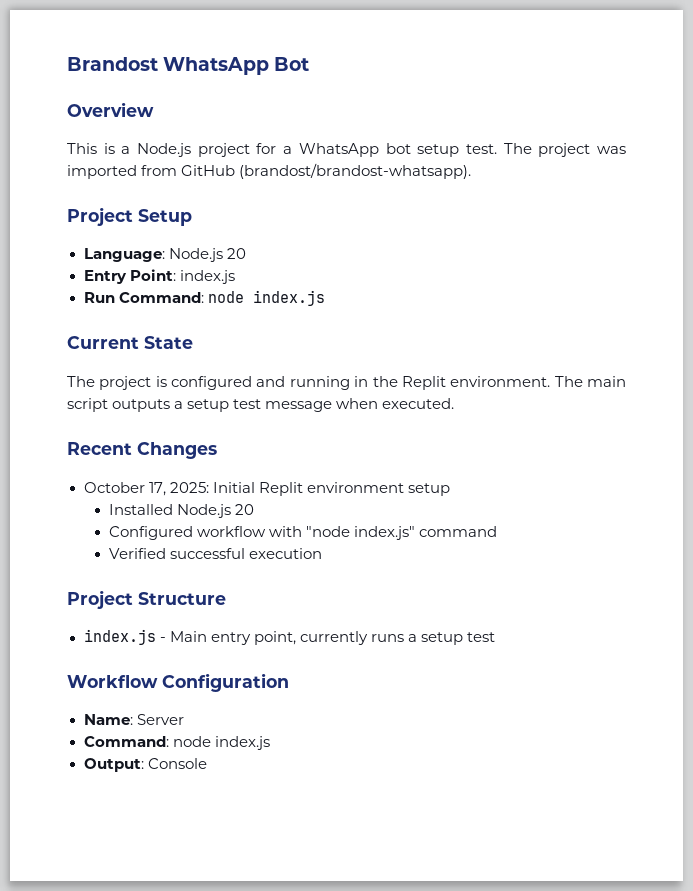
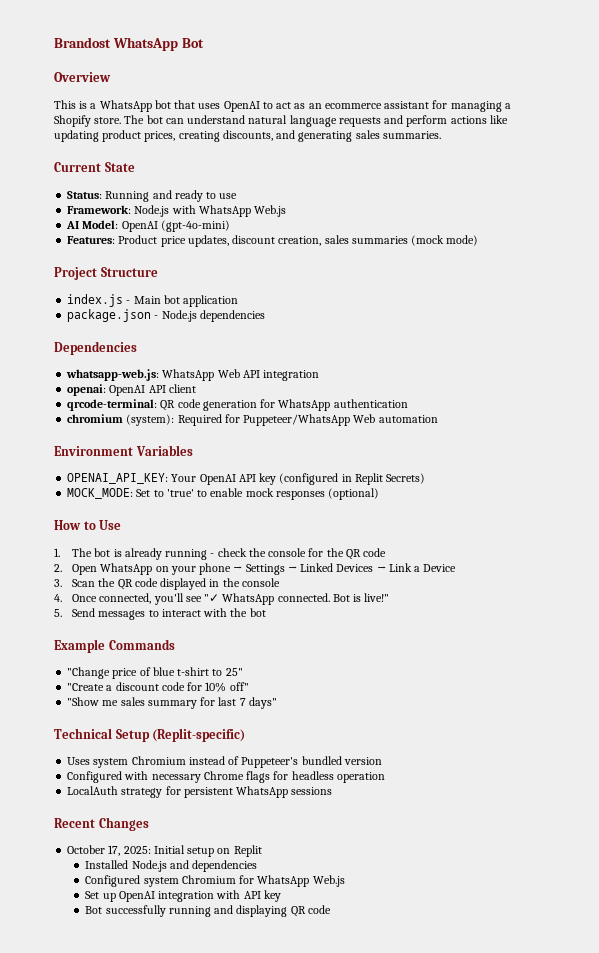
[137,143,627,157] [67,163,472,179] [67,207,192,226] [83,248,246,262] [83,269,235,284] [83,290,325,306] [67,336,193,349] [67,376,627,390] [67,398,455,412] Node.js project for a WhatsApp bot setup test. The project was imported from GitHub (brandost/brandost-whatsapp). // Project Setup // Language: Node.js 20 // Entry Point: index.js // Run Command: node index.js // Current State // The project is configured and running in the Replit environment. The main script outputs a setup test message when executed. -> [99,100,511,112] [54,115,508,127] [54,130,441,142] [54,162,135,172] [67,190,238,202] [67,205,287,217] [66,220,230,232] [67,235,479,247] [54,267,158,280] [67,294,239,307] [67,309,265,322] [54,341,137,355] [66,369,320,381] [67,384,196,396] [67,399,408,411] [67,414,438,426] [54,445,193,456] [67,473,426,485] [67,488,380,500] [54,520,122,530] [54,548,386,560] [54,563,457,575] [54,578,280,590] [54,593,390,605] [54,608,266,620] [54,639,175,653] [67,667,243,679] [67,682,249,692] [67,697,277,709] [54,728,246,742] [67,756,382,768] [67,771,385,783] [67,786,333,798] WhatsApp bot that uses OpenAI to act as an ecommerce assistant for managing a Shopify store. The bot can understand natural language requests and perform actions like updating product prices, creating discounts, and generating sales summaries. // Current State // Status: Running and ready to use // Framework: Node.js with WhatsApp Web.js // AI Model: OpenAI (gpt-4o-mini) // Features: Product price updates, discount creation, sales summaries (mock mode) // Project Structure // index.js - Main bot application // package.json - Node.js dependencies // Dependencies // whatsapp-web.js: WhatsApp Web API integration // openai: OpenAI API client // qrcode-terminal: QR code generation for WhatsApp authentication // chromium (system): Required for Puppeteer/WhatsApp Web automation // Environment Variables // OPENAI_API_KEY: Your OpenAI API key (configured in Replit Secrets) // MOCK_MODE: Set to 'true' to enable mock responses (optional) // How to Use // 1. The bot is already running - check the console for the QR code // 2. Open WhatsApp on your phone → Settings → Linked Devices → Link a Device // 3. Scan the QR code displayed in the console // 4. Once connected, you'll see "✓ WhatsApp connected. Bot is live!" // 5. Send messages to interact with the bot // Example Commands // "Change price of blue t-shirt to 25" // "Create a discount code for 10% off" // "Show me sales summary for last 7 days" // Technical Setup (Replit-specific) // Uses system Chromium instead of Puppeteer's bundled version // Configured with necessary Chrome flags for headless operation // LocalAuth strategy for persistent WhatsApp sessions
[258,482,450,496] Replit environment setup -> [187,845,262,857] setup on Replit
[234,504,254,515] [108,526,497,540] [108,548,322,559] [67,590,226,609] [83,629,495,645] [67,673,289,692] [83,714,184,725] [83,736,270,750] [83,758,207,772] 20 // Configured workflow with "node index.js" command // Verified successful execution // Project Structure // index.js - Main entry point, currently runs a setup test // Workflow Configuration // Name: Server // Command: node index.js // Output: Console -> [169,860,258,872] [85,875,345,887] [85,890,281,902] [85,905,331,917] and dependencies // Configured system Chromium for WhatsApp Web.js // Set up OpenAI integration with API key // Bot successfully running and displaying QR code

